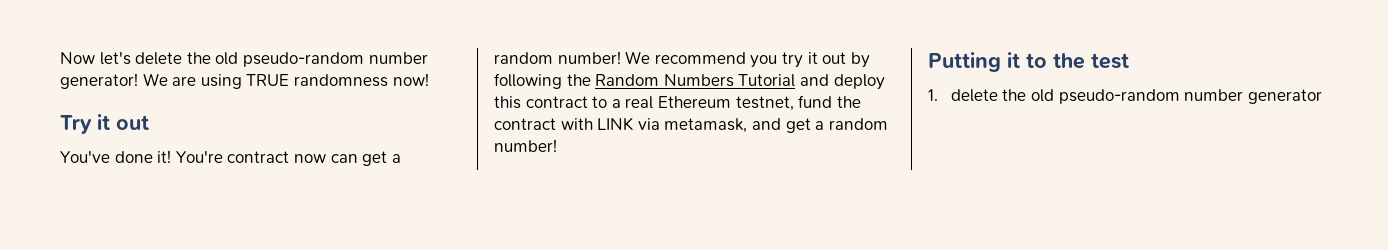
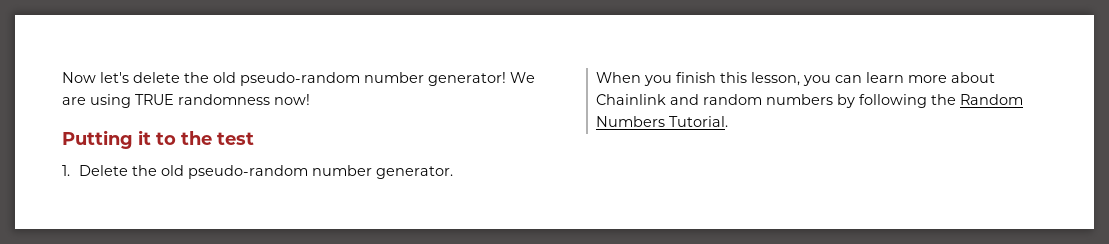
[60,114,149,134] [60,150,401,166] [494,51,870,68] [494,73,885,90] [494,95,861,111] [494,117,888,133] [494,139,557,152] // Try it out // You've done it! You're contract now can get a random number! We recommend you try it out by following the Random Numbers Tutorial and deploy this contract to a real Ethereum testnet, fund the contract with LINK via metamask, and get a random number! -> (310, 99) none
[950,89,1322,104] delete the old pseudo-random number generator -> [78,165,453,179] [595,72,995,86] [595,94,1023,108] [595,116,728,127] Delete the old pseudo-random number generator. // When you finish this lesson, you can learn more about Chainlink and random numbers by following the Random Numbers Tutorial.

